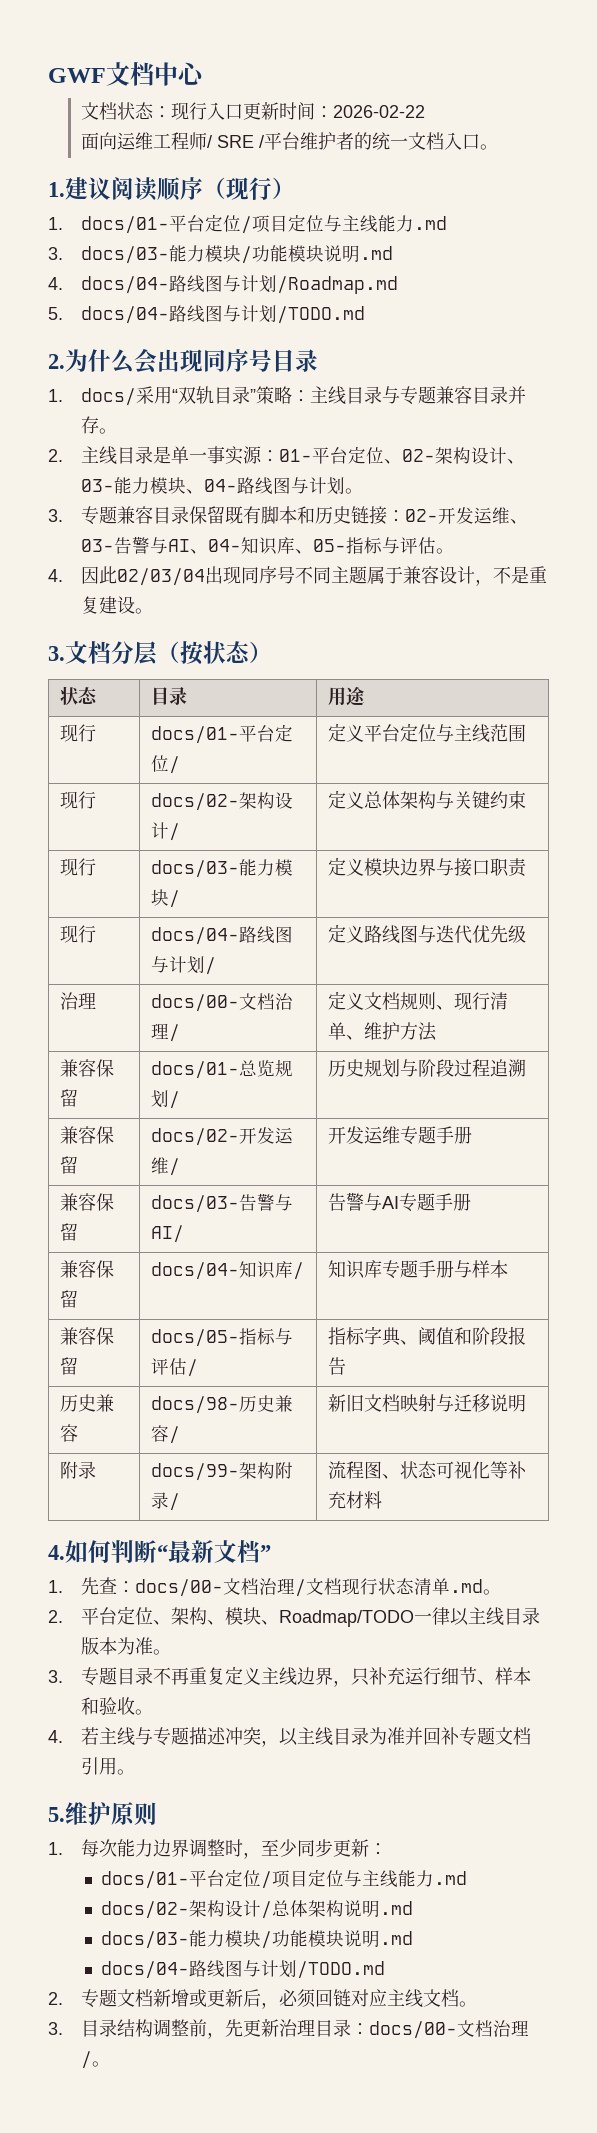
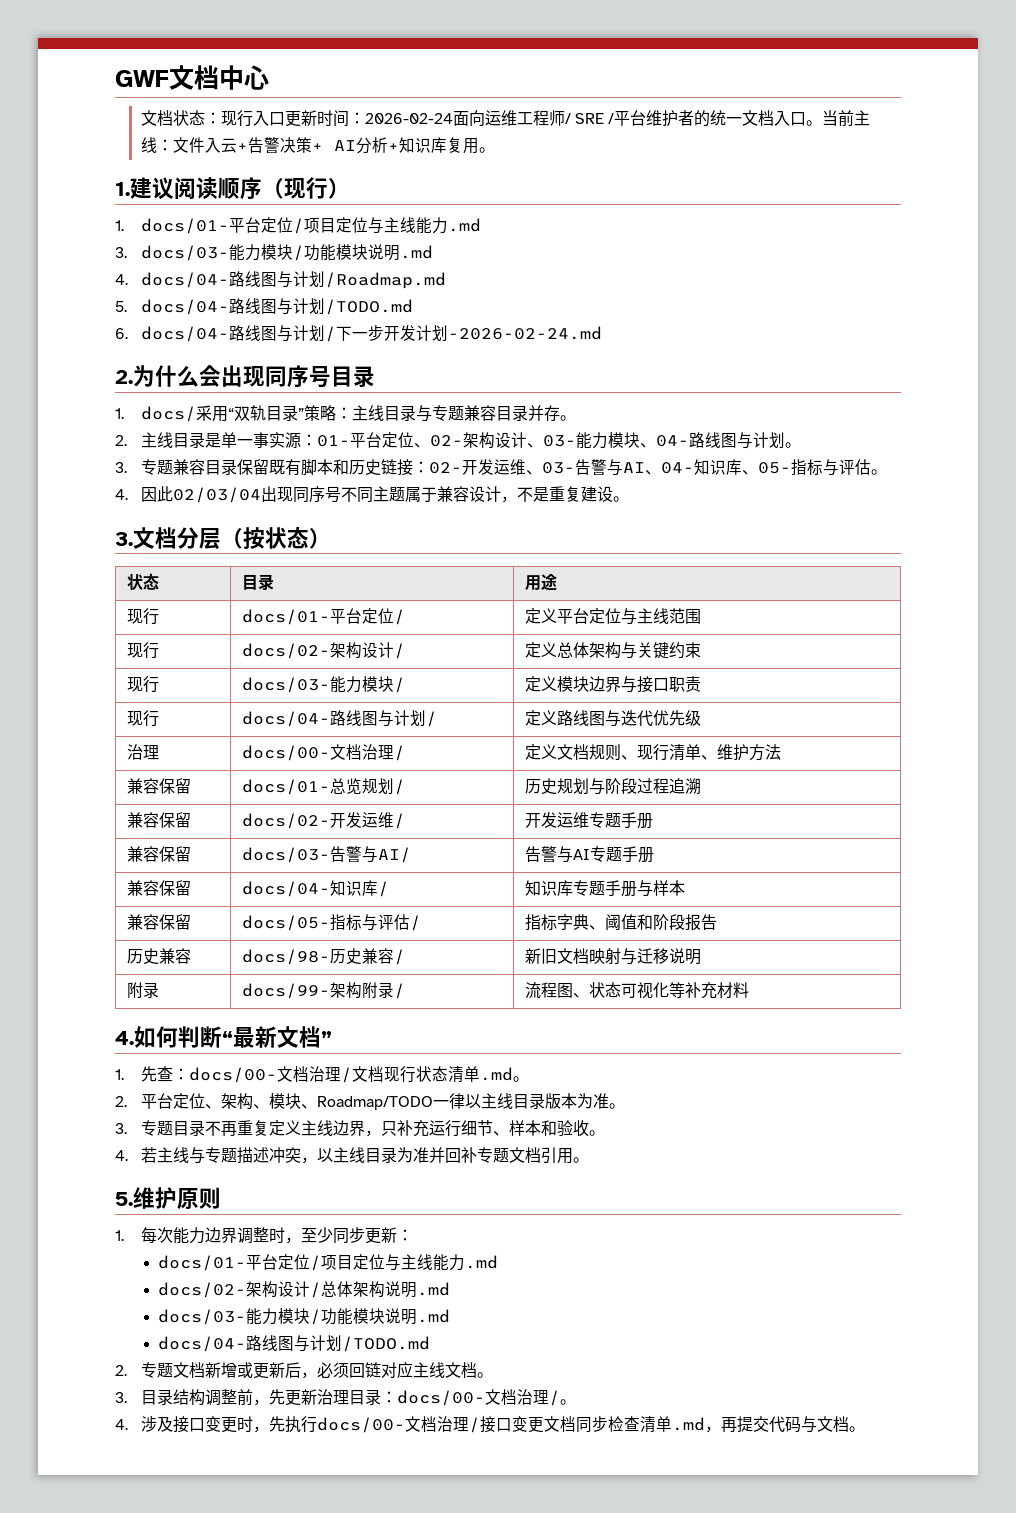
[333,105,426,118] 2026-02-22 // -> [364,113,453,124] 2026-02-24
(499, 147) none -> [822,110,871,127] [140,137,495,154] 当前主线：文件入云+告警决策+ AI分析+知识库复用。
(366, 315) none -> [115,325,602,342] // 6. docs/04-路线图与计划/下一步开发计划-2026-02-24.md
(111, 2064) none -> [115,1416,865,1433] // 4.涉及接口变更时，先执行docs/00-文档治理/接口变更文档同步检查清单.md，再提交代码与文档。

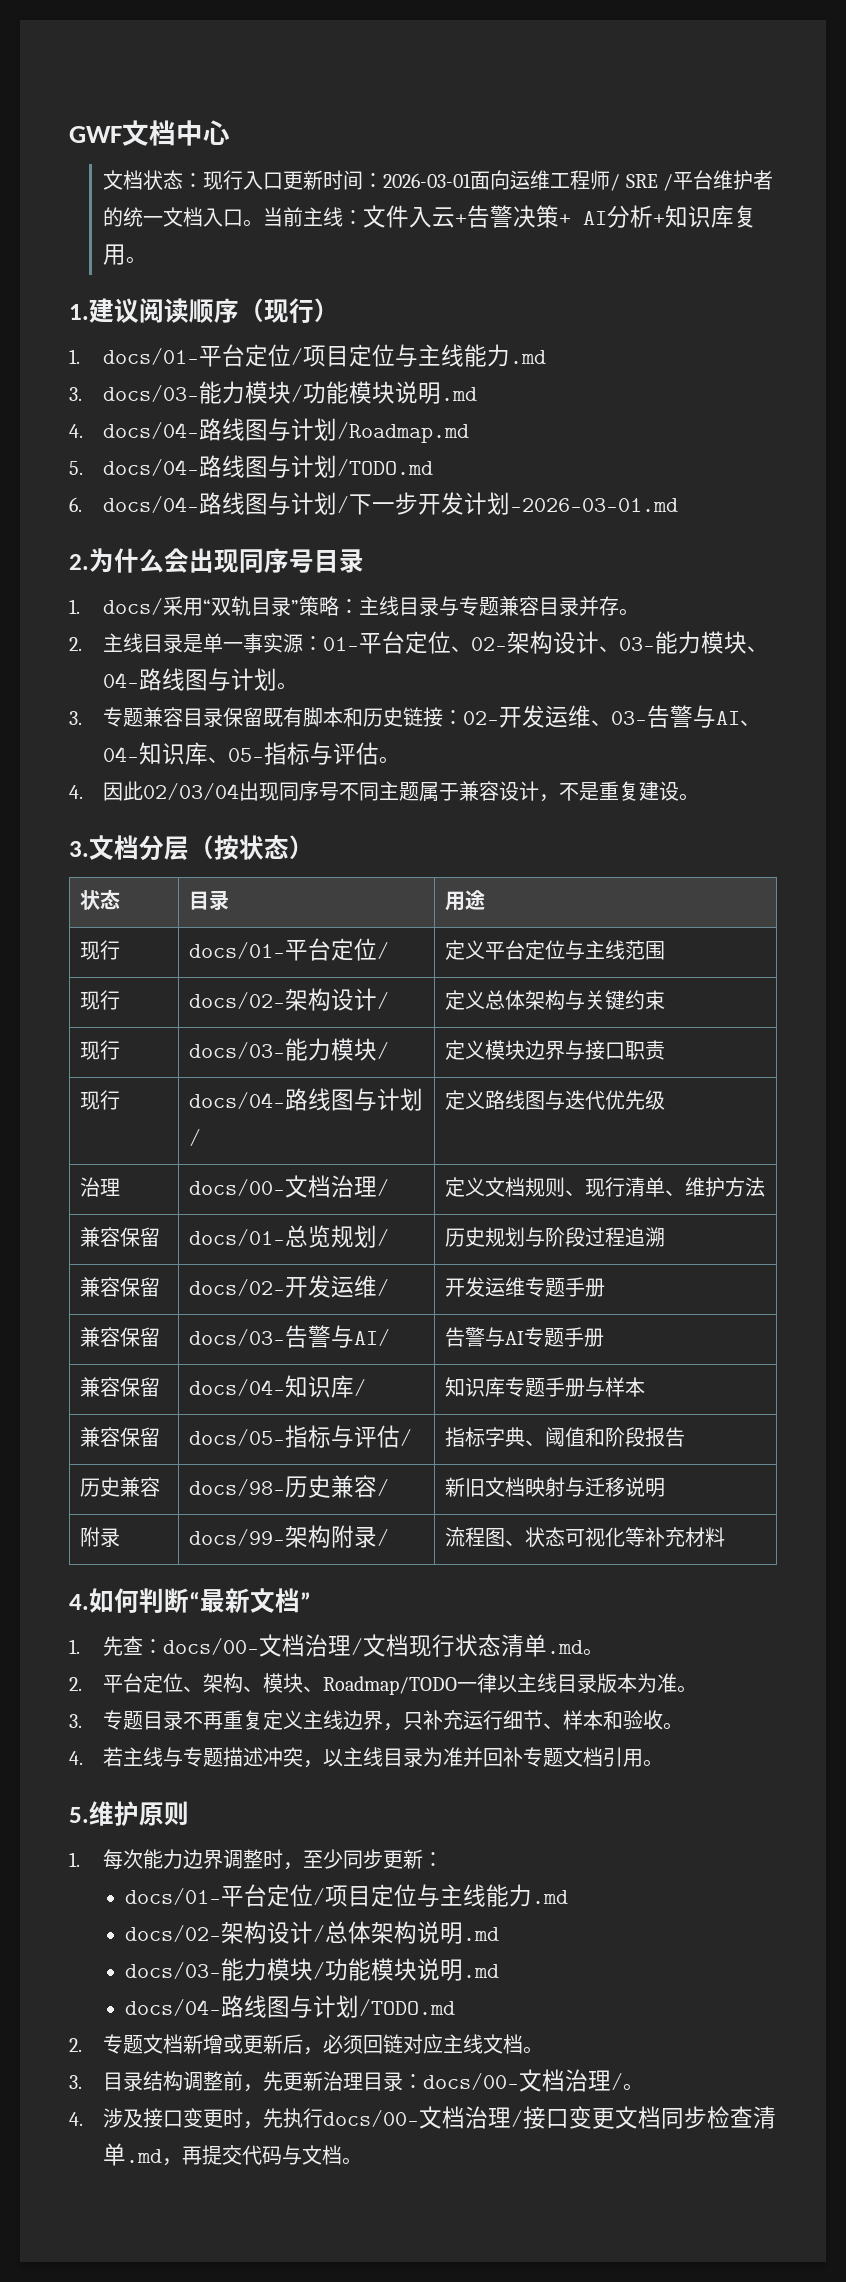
[364,113,453,124] 2026-02-24 -> [383,173,472,188] 2026-03-01
[447,326,602,340] -2026-02-24.md -> [510,498,679,512] -2026-03-01.md

